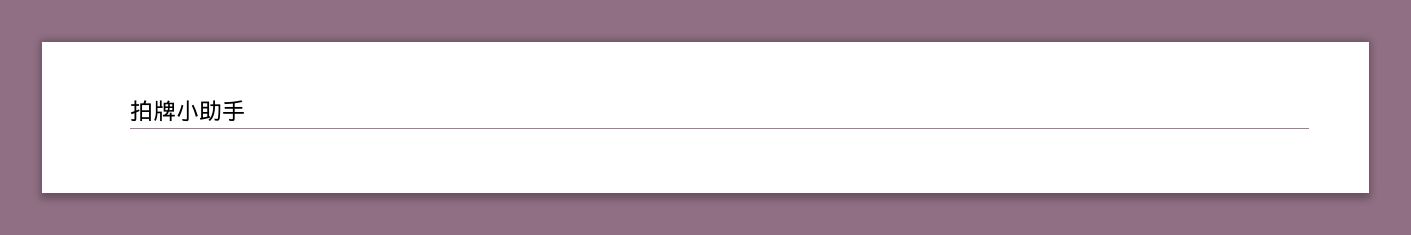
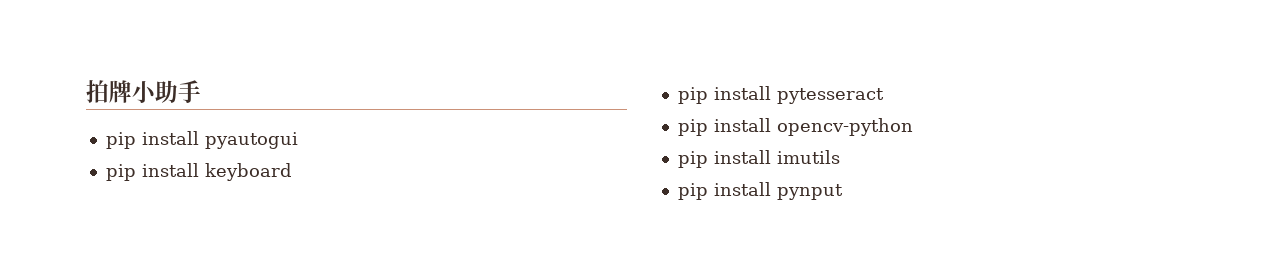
(245, 110) none -> [105,131,298,149] [105,163,292,181] [677,86,884,104] [677,118,913,136] [677,150,840,168] [677,182,843,200] // pip install pyautogui // pip install keyboard // pip install pytesseract // pip install opencv-python // pip install imutils // pip install pynput

